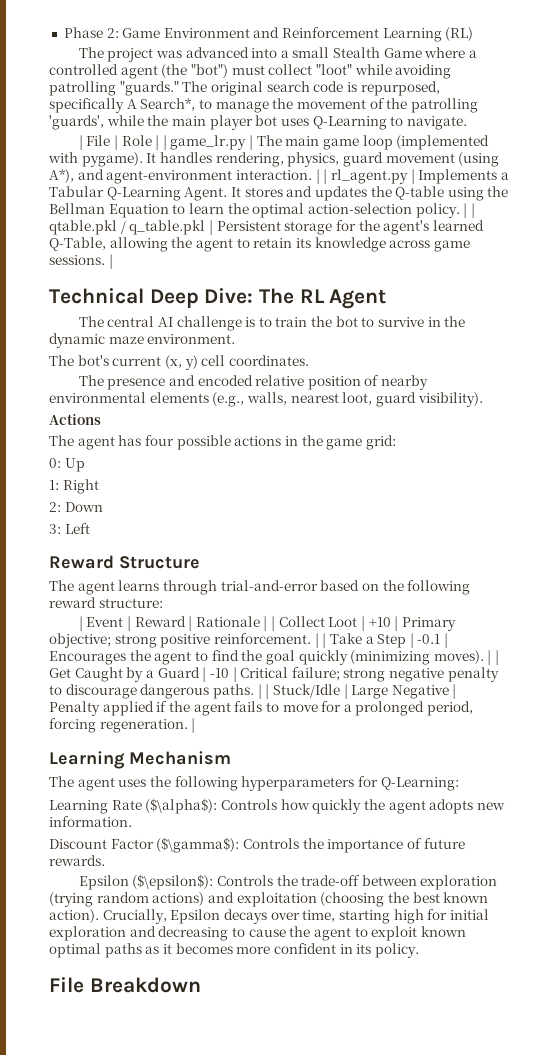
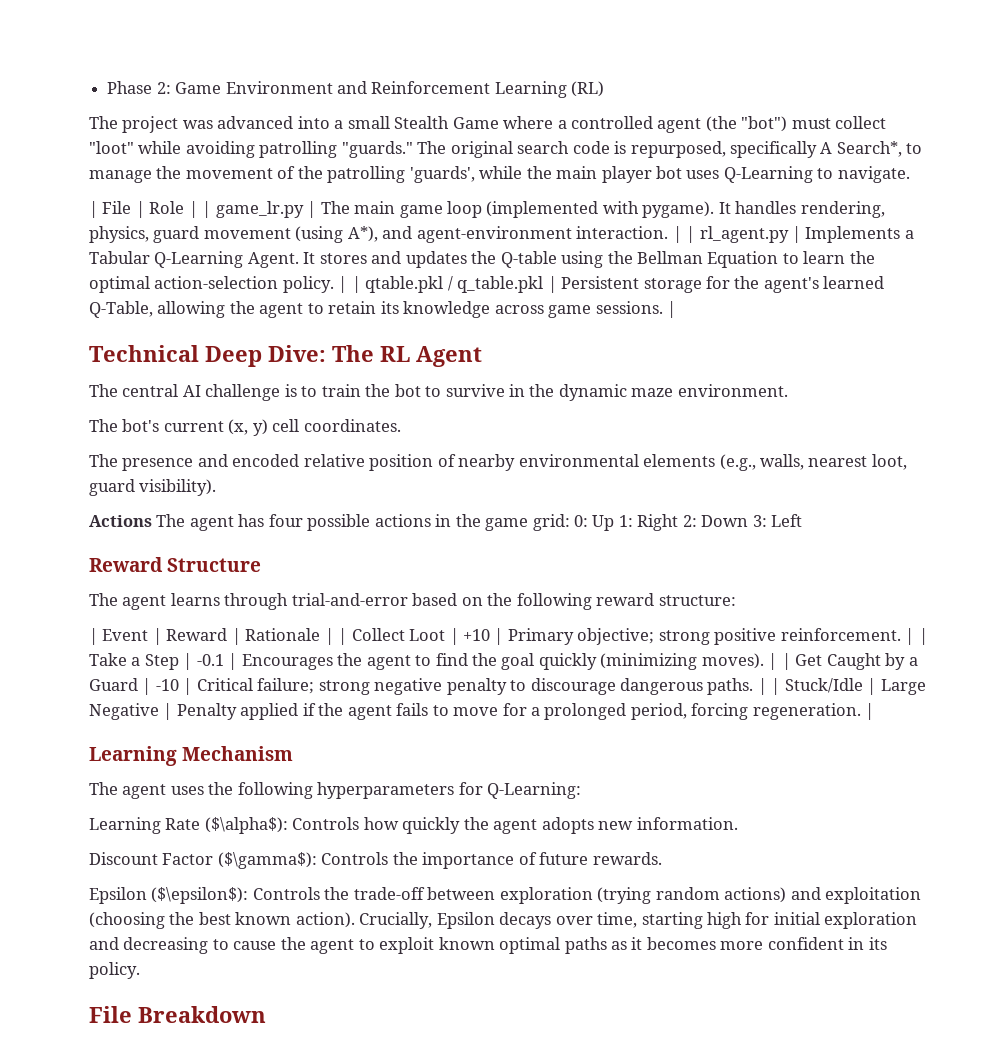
(101, 419) // -> (152, 521) none
(396, 442) // -> (570, 522) none
(85, 465) // -> (615, 523) none
(99, 486) // -> (679, 522) none
(103, 507) // -> (749, 521) none

